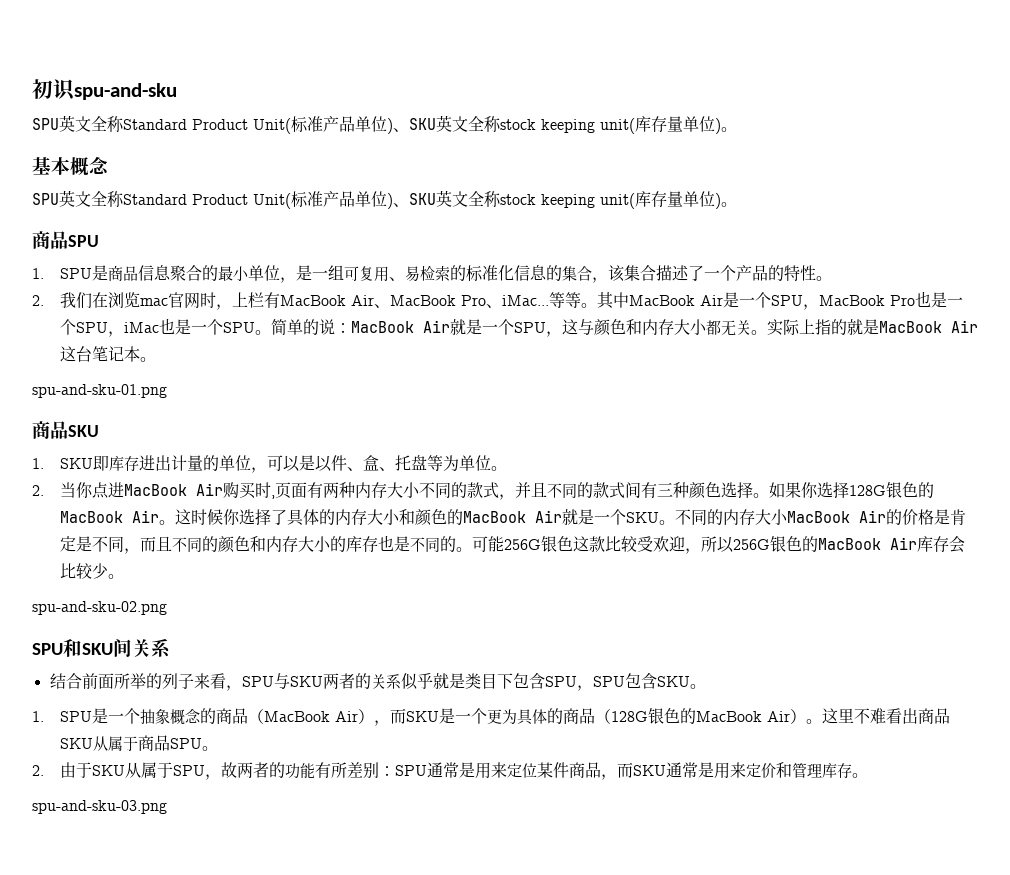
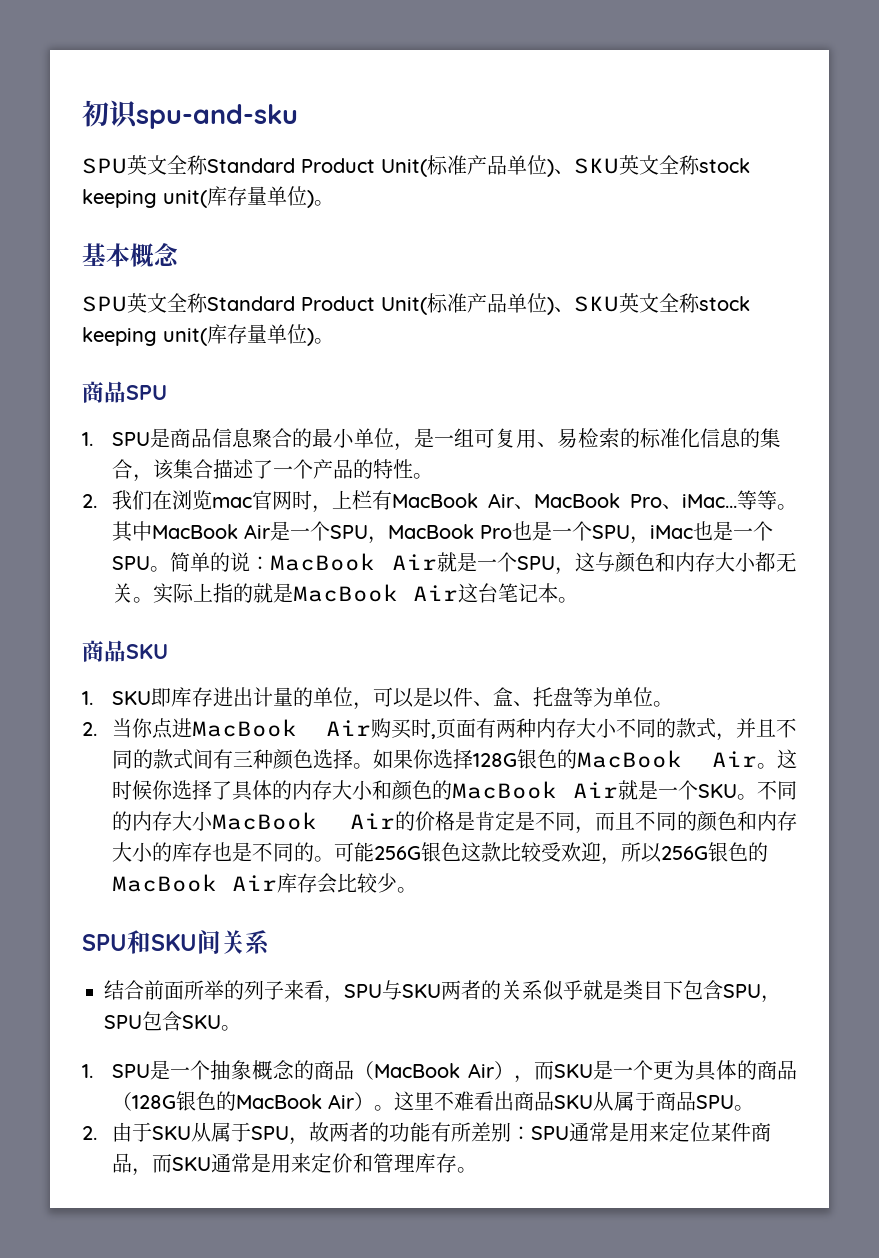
[32,384,167,398] // spu-and-sku-01.png -> (578, 600) none
[32,601,167,615] // spu-and-sku-02.png -> (417, 890) none
[32,800,167,814] // spu-and-sku-03.png -> (477, 1170) none

